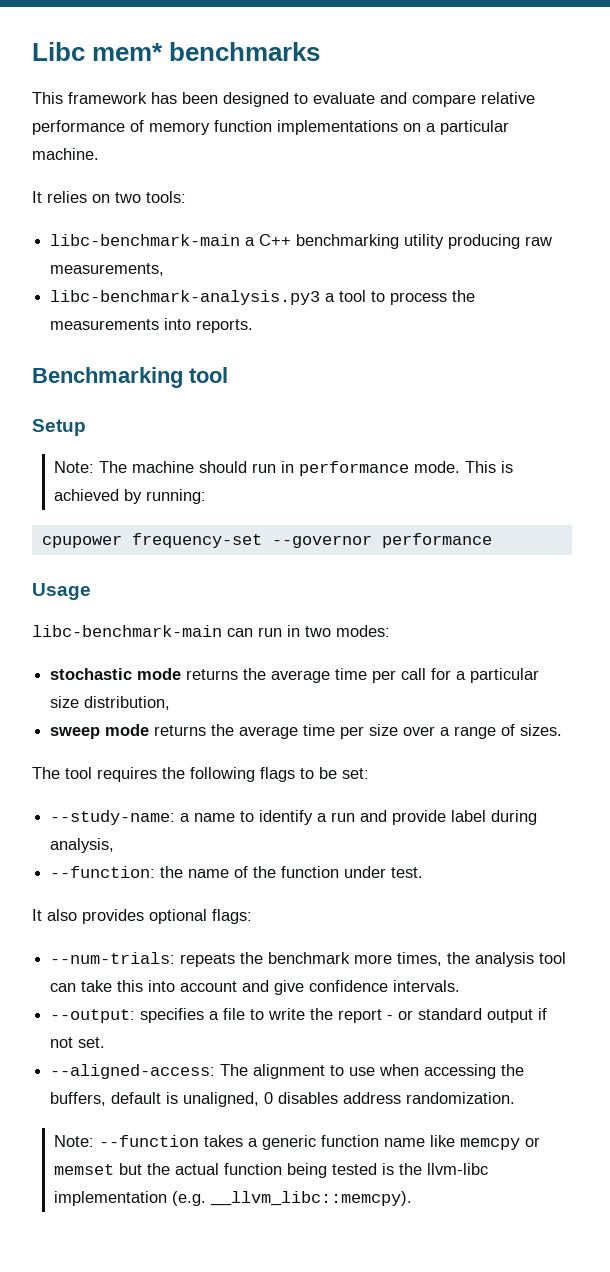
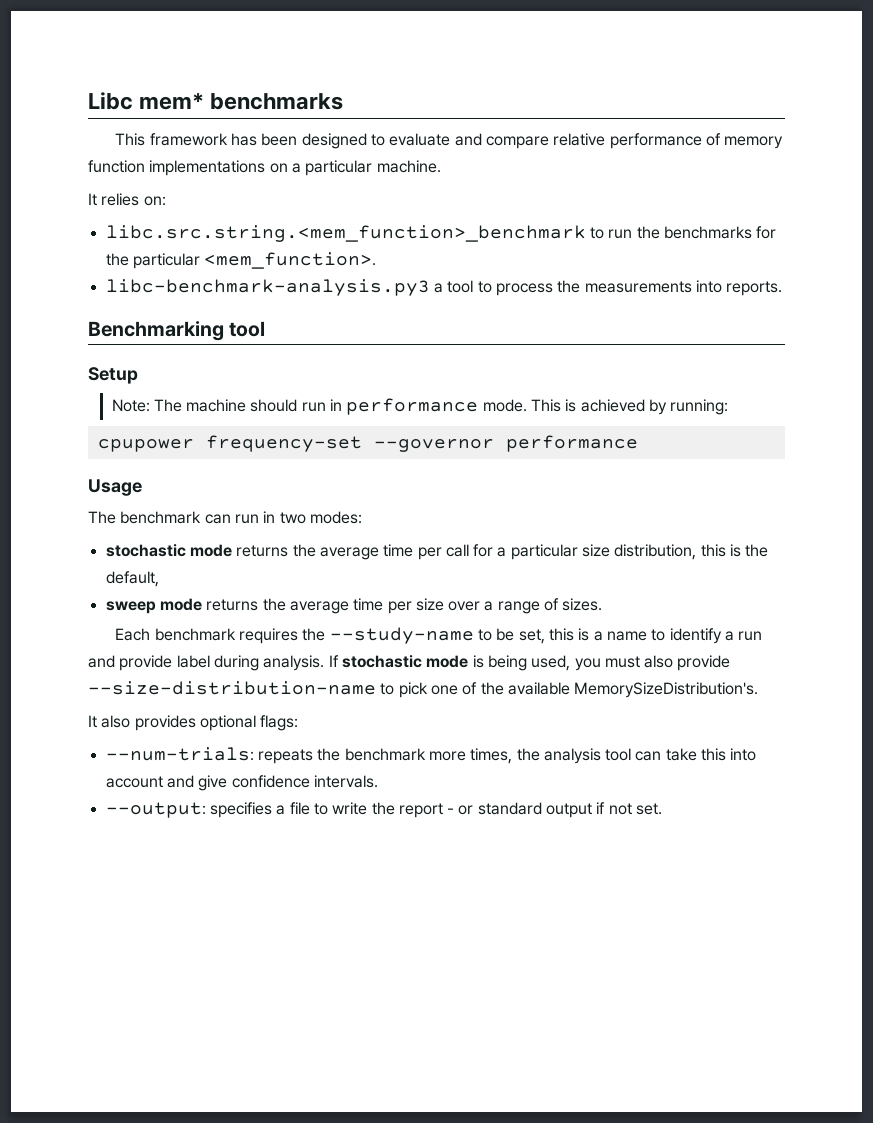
[92,191,186,203] [50,234,553,249] [50,263,165,276] on two tools: // libc-benchmark-main a C++ benchmarking utility producing raw measurements, -> [143,196,166,206] [105,225,777,242] [105,252,377,269] on: // libc.src.string.<mem_function>_benchmark to run the benchmarks for the particular <mem_function>.
[32,625,222,637] libc-benchmark-main -> [88,511,202,524] The benchmark
(171, 703) none -> [700,544,769,557] [105,571,159,587] this is the default,
[32,767,369,782] [50,810,176,825] The tool requires the following flags to be set: // --study-name: -> [115,627,590,644] Each benchmark requires the --study-name to be set, this is
[50,838,115,853] [50,866,424,878] analysis, // --function: the name of the function under test. -> [263,655,731,671] [88,681,759,698] analysis. If stochastic mode is being used, you must also provide --size-distribution-name to pick one of the available MemorySizeDistribution's.
[50,1064,525,1079] [50,1092,516,1107] [53,1135,540,1150] [53,1163,488,1178] [53,1191,412,1206] // --aligned-access: The alignment to use when accessing the buffers, default is unaligned, 0 disables address randomization. // Note: --function takes a generic function name like memcpy or memset but the actual function being tested is the llvm-libc implementation (e.g. __llvm_libc::memcpy). -> (663, 809) none

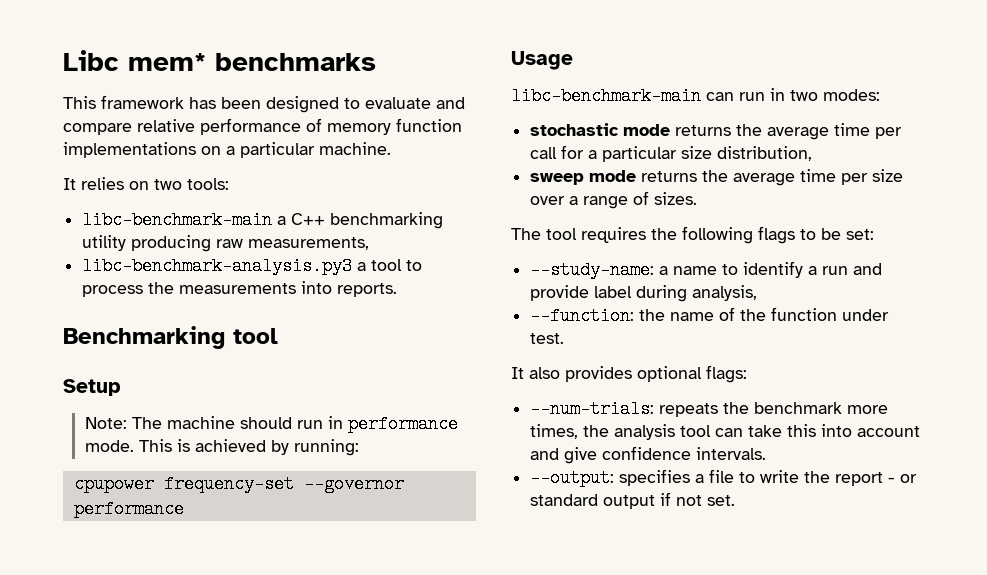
[143,196,166,206] [105,225,777,242] [105,252,377,269] on: // libc.src.string.<mem_function>_benchmark to run the benchmarks for the particular <mem_function>. -> [129,178,229,190] [82,211,444,229] [82,235,370,252] on two tools: // libc-benchmark-main a C++ benchmarking utility producing raw measurements,
[88,511,202,524] The benchmark -> [511,87,701,105] libc-benchmark-main
[700,544,769,557] [105,571,159,587] this is the default, -> (813, 153) none
[115,627,590,644] Each benchmark requires the --study-name to be set, this is -> [511,226,874,244] [530,261,655,279] The tool requires the following flags to be set: // --study-name:
[263,655,731,671] [88,681,759,698] analysis. If stochastic mode is being used, you must also provide --size-distribution-name to pick one of the available MemorySizeDistribution's. -> [692,285,758,301] [530,307,890,325] [530,333,565,344] analysis, // --function: the name of the function under test.

